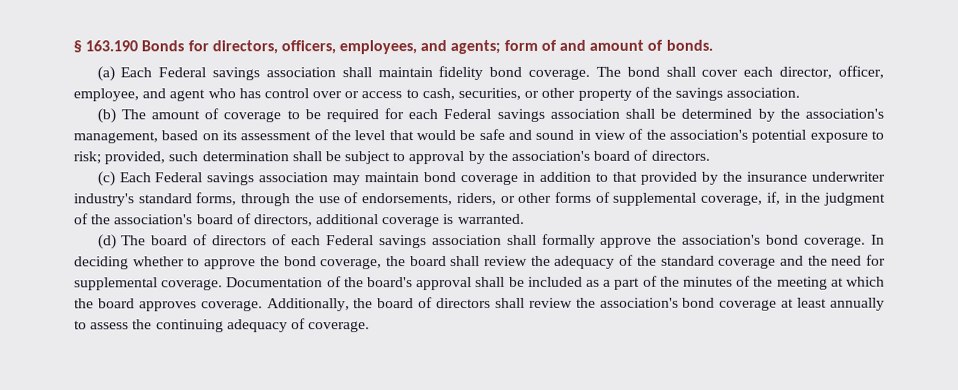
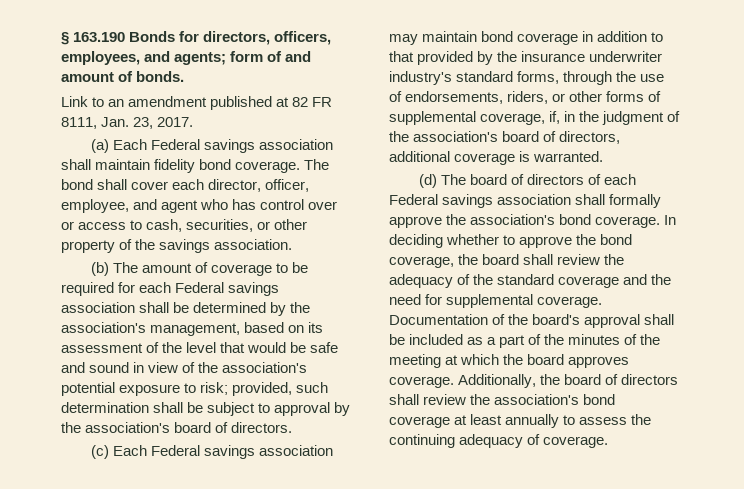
(713, 45) none -> [61,96,333,110] [61,117,194,129] // Link to an amendment published at 82 FR 8111, Jan. 23, 2017.

